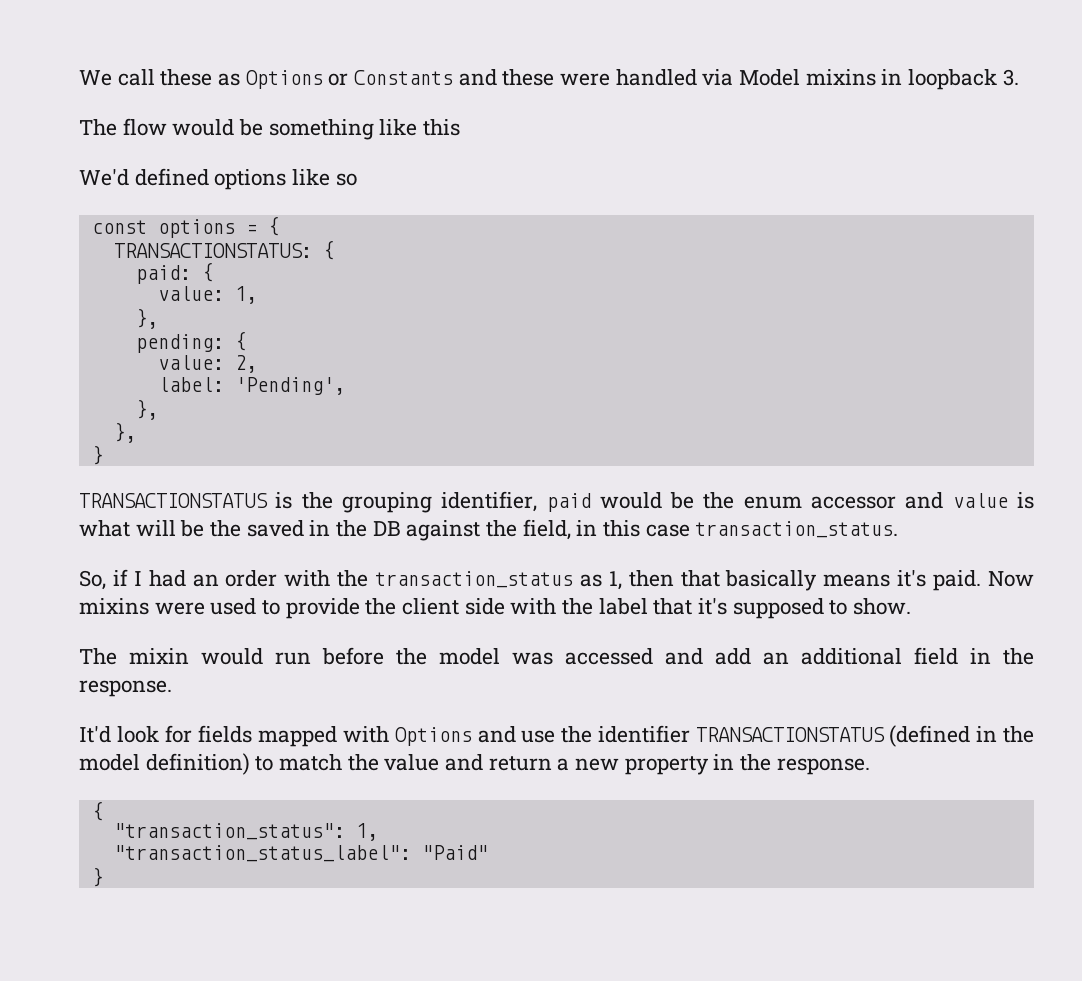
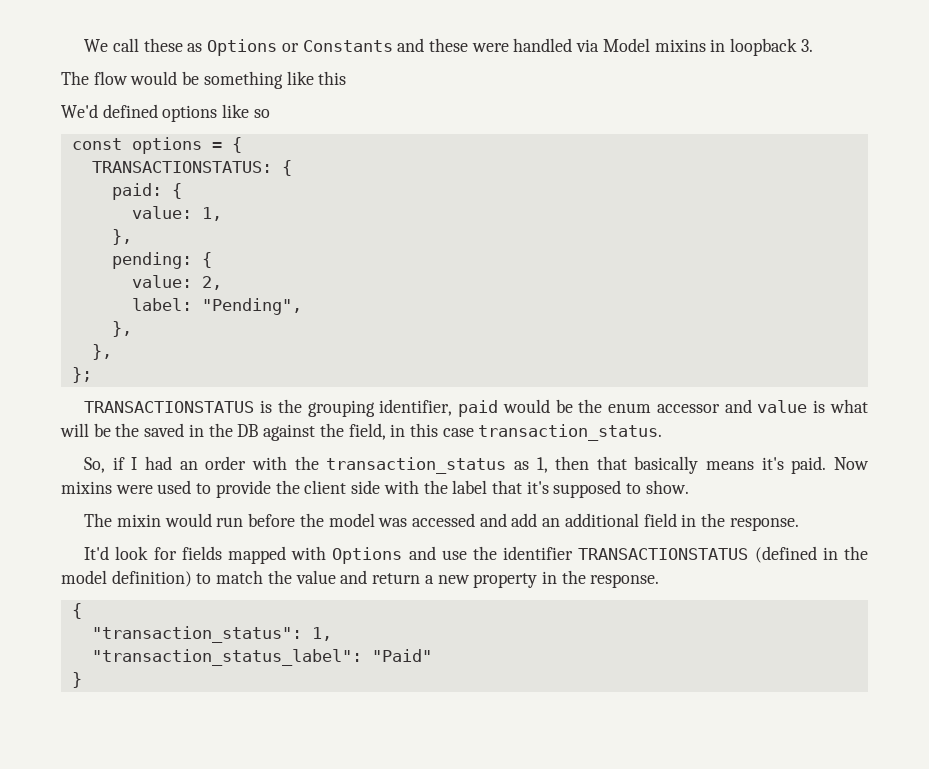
[234,377,345,395] 'Pending', -> [201,298,302,315] "Pending",
[91,445,103,465] } -> [71,367,92,383] };

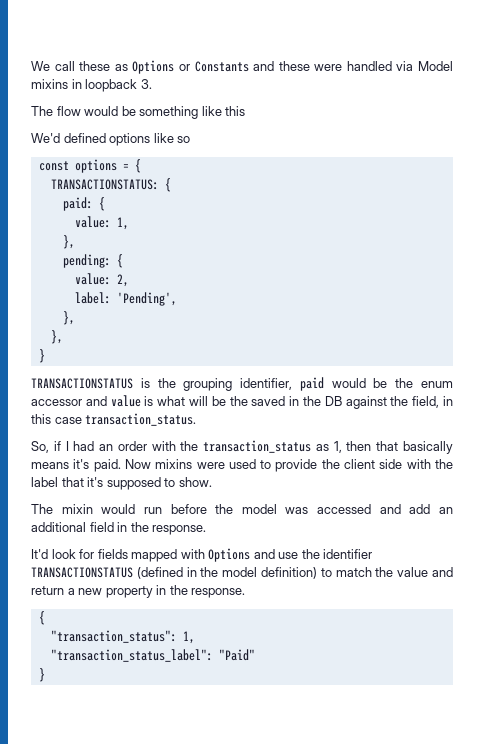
[201,298,302,315] "Pending", -> [116,292,177,306] 'Pending',
[71,367,92,383] }; -> [38,349,45,363] }

